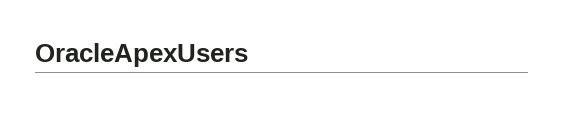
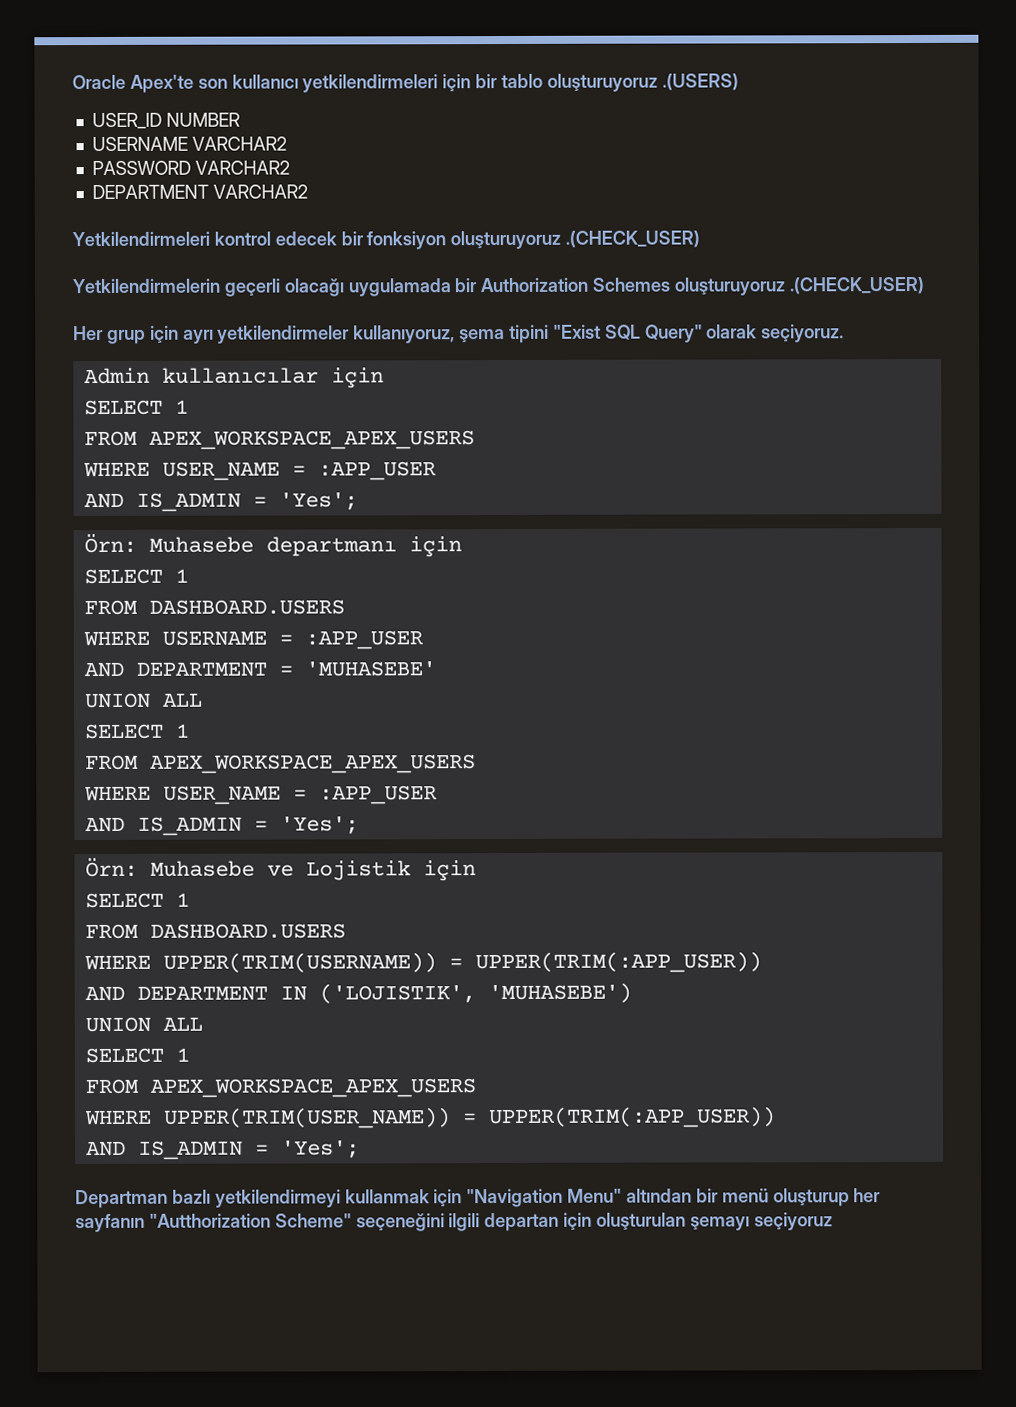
[35,43,248,67] OracleApexUsers -> [72,73,739,93] [91,112,240,130] [91,136,287,152] [91,160,290,176] [91,184,308,200] [72,230,701,250] [72,276,925,297] [73,324,845,344] [83,367,384,389] [83,399,189,416] [83,430,475,450] [82,461,437,481] [83,492,358,512] [83,533,462,558] [83,568,189,585] [83,599,345,616] [82,630,424,650] [83,661,436,678] [83,692,203,709] [84,723,190,740] [84,754,476,774] [83,785,438,805] [84,816,359,836] [84,857,476,882] [84,892,190,909] [84,923,346,940] [83,951,762,974] [84,982,632,1004] [84,1016,203,1033] [84,1047,190,1064] [84,1078,476,1098] [83,1106,776,1129] [85,1140,360,1160] [75,1188,882,1209] [75,1212,833,1233] Oracle Apex'te son kullanıcı yetkilendirmeleri için bir tablo oluşturuyoruz .(USERS) // USER_ID NUMBER // USERNAME VARCHAR2 // PASSWORD VARCHAR2 // DEPARTMENT VARCHAR2 // Yetkilendirmeleri kontrol edecek bir fonksiyon oluşturuyoruz .(CHECK_USER) // Yetkilendirmelerin geçerli olacağı uygulamada bir Authorization Schemes oluşturuyoruz .(CHECK_USER) // Her grup için ayrı yetkilendirmeler kullanıyoruz, şema tipini "Exist SQL Query" olarak seçiyoruz. // Admin kullanıcılar için // SELECT 1 // FROM APEX_WORKSPACE_APEX_USERS // WHERE USER_NAME = :APP_USER // AND IS_ADMIN = 'Yes'; // Örn: Muhasebe departmanı için // SELECT 1 // FROM DASHBOARD.USERS // WHERE USERNAME = :APP_USER // AND DEPARTMENT = 'MUHASEBE' // UNION ALL // SELECT 1 // FROM APEX_WORKSPACE_APEX_USERS // WHERE USER_NAME = :APP_USER // AND IS_ADMIN = 'Yes'; // Örn: Muhasebe ve Lojistik için // SELECT 1 // FROM DASHBOARD.USERS // WHERE UPPER(TRIM(USERNAME)) = UPPER(TRIM(:APP_USER)) // AND DEPARTMENT IN ('LOJISTIK', 'MUHASEBE') // UNION ALL // SELECT 1 // FROM APEX_WORKSPACE_APEX_USERS // WHERE UPPER(TRIM(USER_NAME)) = UPPER(TRIM(:APP_USER)) // AND IS_ADMIN = 'Yes'; // Departman bazlı yetkilendirmeyi kullanmak için "Navigation Menu" altından bir menü oluşturup her sayfanın "Autthorization Scheme" seçeneğini ilgili departan için oluşturulan şemayı seçiyoruz

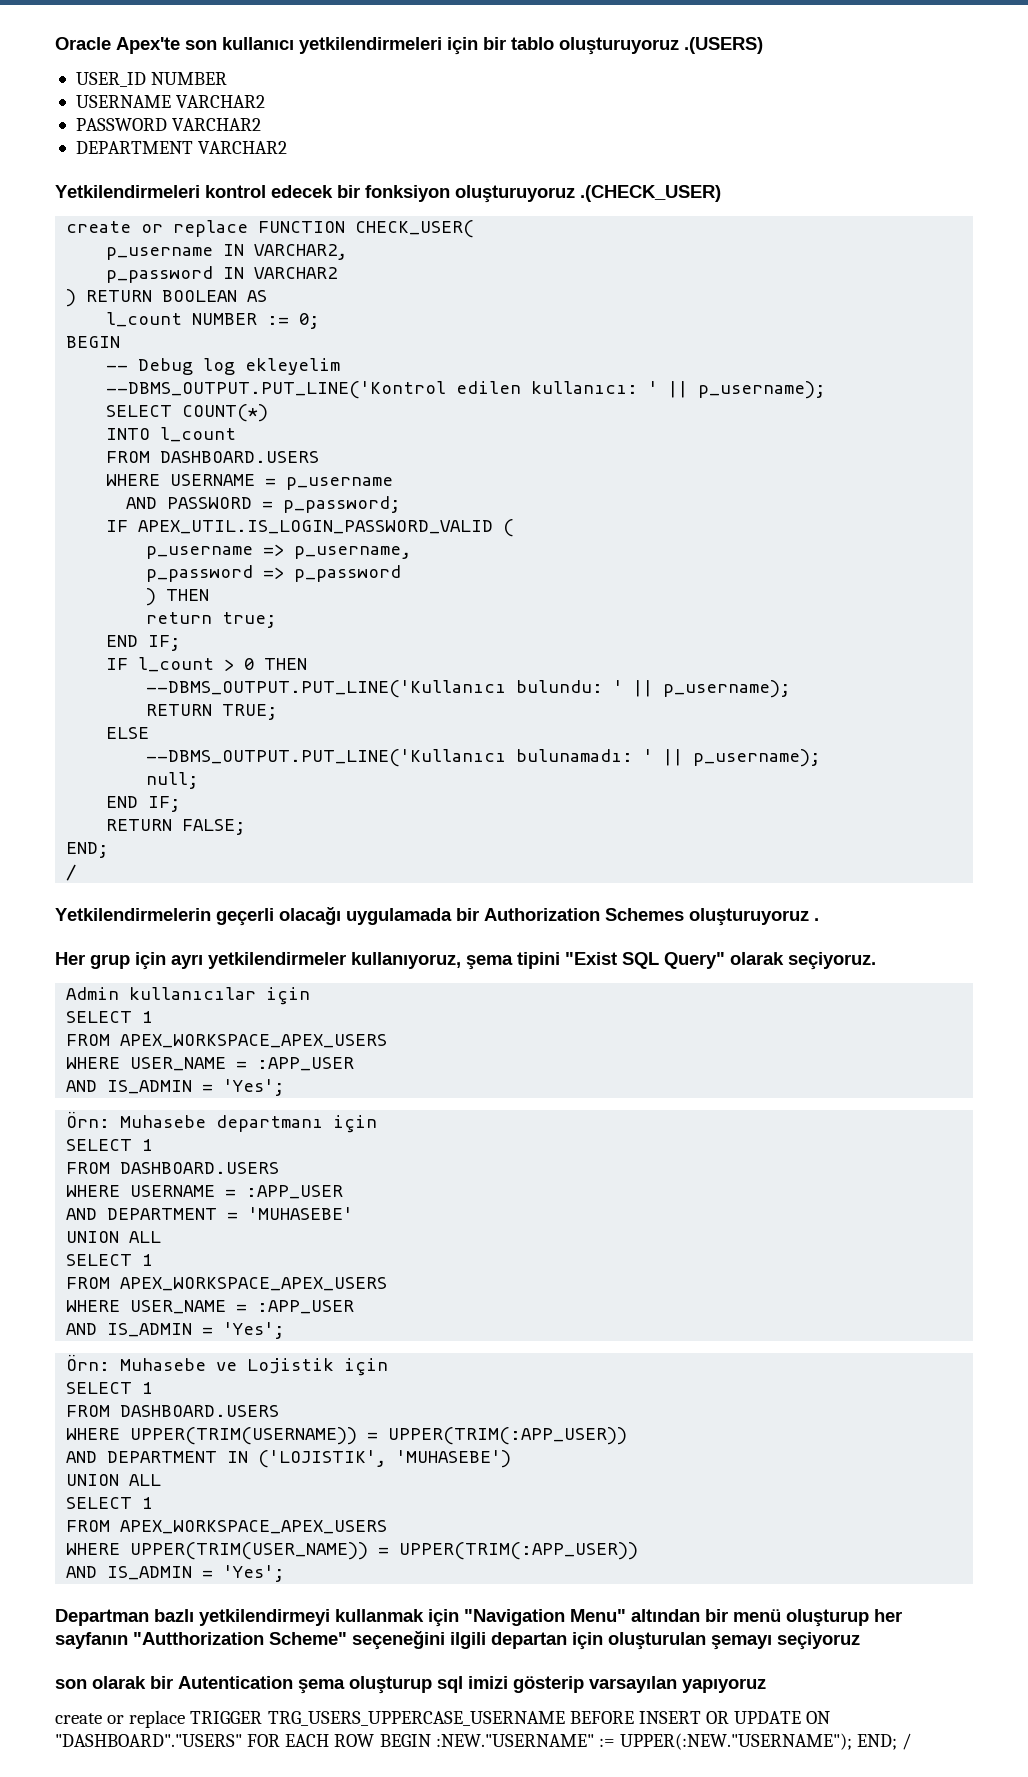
(701, 239) none -> [66,220,475,238] [106,244,348,260] [106,266,338,283] [66,289,268,307] [106,312,320,329] [66,336,121,348] [106,358,341,375] [106,381,826,399] [106,404,269,422] [106,427,237,442] [106,451,320,463] [106,474,394,490] [126,496,401,513] [106,519,515,537] [146,544,412,559] [146,565,402,582] [146,588,210,606] [146,612,277,628] [106,635,181,651] [106,657,308,672] [146,680,791,698] [146,704,278,720] [106,727,150,739] [146,749,821,767] [146,772,199,789] [106,796,181,812] [106,819,246,835] [66,842,109,858] [66,864,77,881] // create or replace FUNCTION CHECK_USER( // p_username IN VARCHAR2, // p_password IN VARCHAR2 // ) RETURN BOOLEAN AS // l_count NUMBER := 0; // BEGIN // -- Debug log ekleyelim // --DBMS_OUTPUT.PUT_LINE('Kontrol edilen kullanıcı: ' || p_username); // SELECT COUNT(*) // INTO l_count // FROM DASHBOARD.USERS // WHERE USERNAME = p_username // AND PASSWORD = p_password; // IF APEX_UTIL.IS_LOGIN_PASSWORD_VALID ( // p_username => p_username, // p_password => p_password // ) THEN // return true; // END IF; // IF l_count > 0 THEN // --DBMS_OUTPUT.PUT_LINE('Kullanıcı bulundu: ' || p_username); // RETURN TRUE; // ELSE // --DBMS_OUTPUT.PUT_LINE('Kullanıcı bulunamadı: ' || p_username); // null; // END IF; // RETURN FALSE; // END; // /
[788,276,925,295] .(CHECK_USER) -> [814,918,819,921] .
(833, 1221) none -> [55,1676,766,1694] [55,1710,831,1728] [55,1733,912,1750] // son olarak bir Autentication şema oluşturup sql imizi gösterip varsayılan yapıyoruz // create or replace TRIGGER TRG_USERS_UPPERCASE_USERNAME BEFORE INSERT OR UPDATE ON "DASHBOARD"."USERS" FOR EACH ROW BEGIN :NEW."USERNAME" := UPPER(:NEW."USERNAME"); END; /

